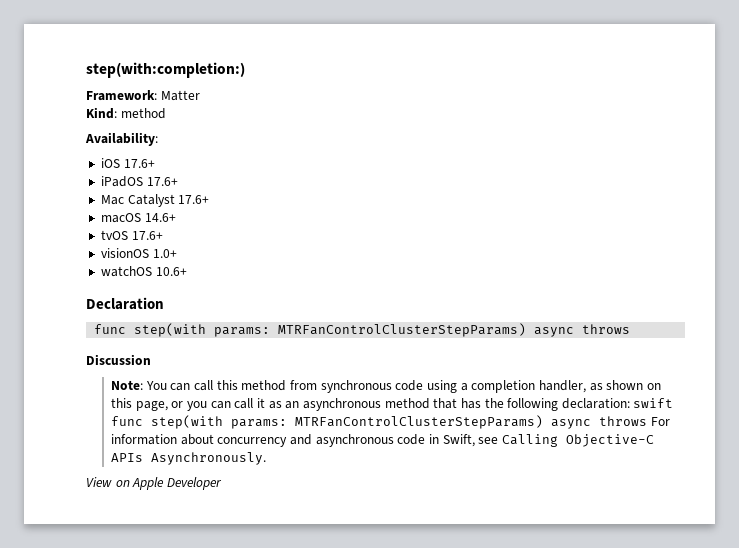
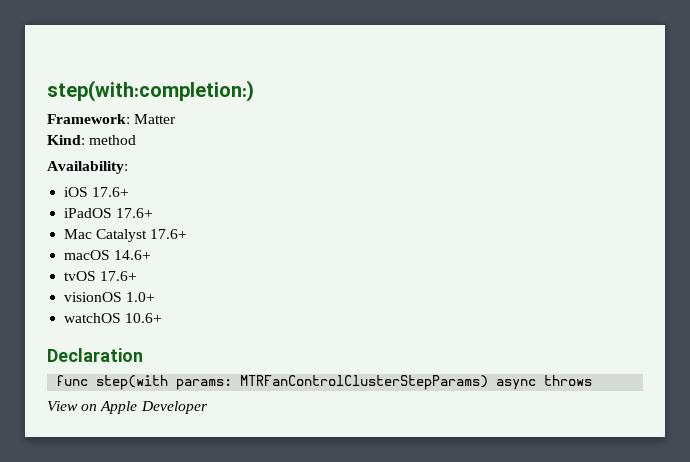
[86,354,151,365] [111,380,661,393] [111,398,674,411] [111,415,670,429] [111,434,654,447] [111,452,267,465] // Discussion // Note: You can call this method from synchronous code using a completion handler, as shown on this page, or you can call it as an asynchronous method that has the following declaration: swift func step(with params: MTRFanControlClusterStepParams) async throws For information about concurrency and asynchronous code in Swift, see Calling Objective-C APIs Asynchronously. -> (593, 380) none

